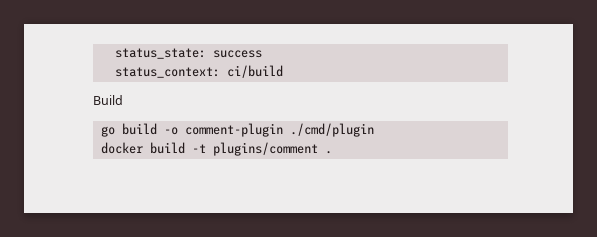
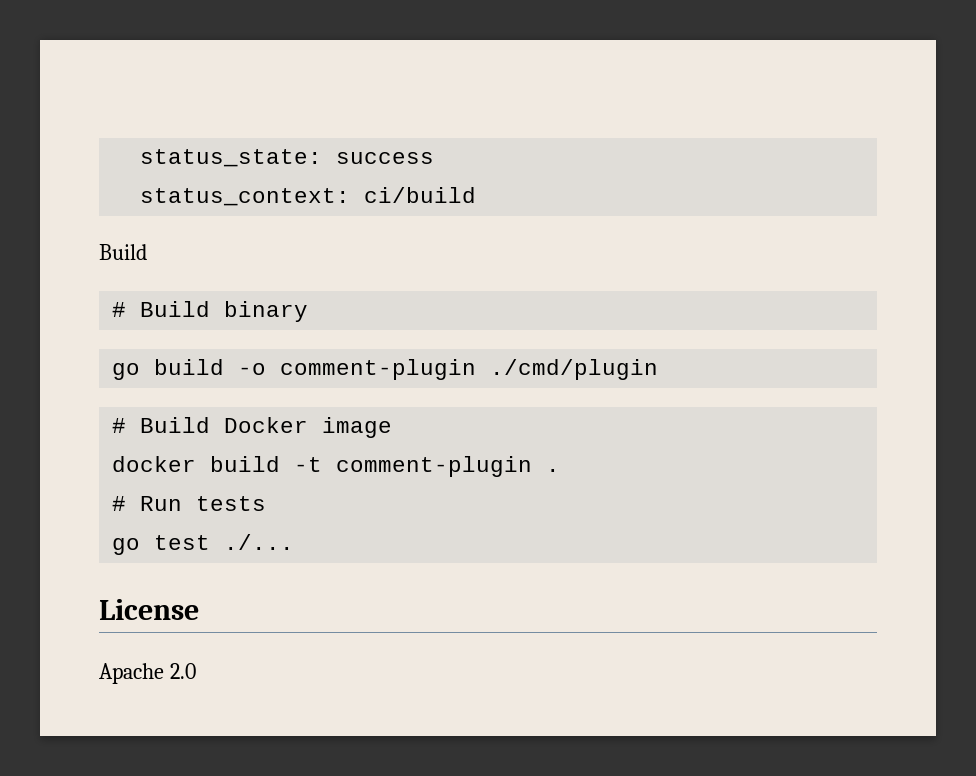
(123, 100) none -> [112,301,309,322] // # Build binary
(374, 130) none -> [112,417,393,438] // # Build Docker image
[212,142,318,156] plugins/comment -> [336,456,533,477] comment-plugin
(332, 152) none -> [112,496,267,511] [112,534,295,555] [99,599,199,620] [99,663,196,684] // # Run tests // go test ./... // License // Apache 2.0

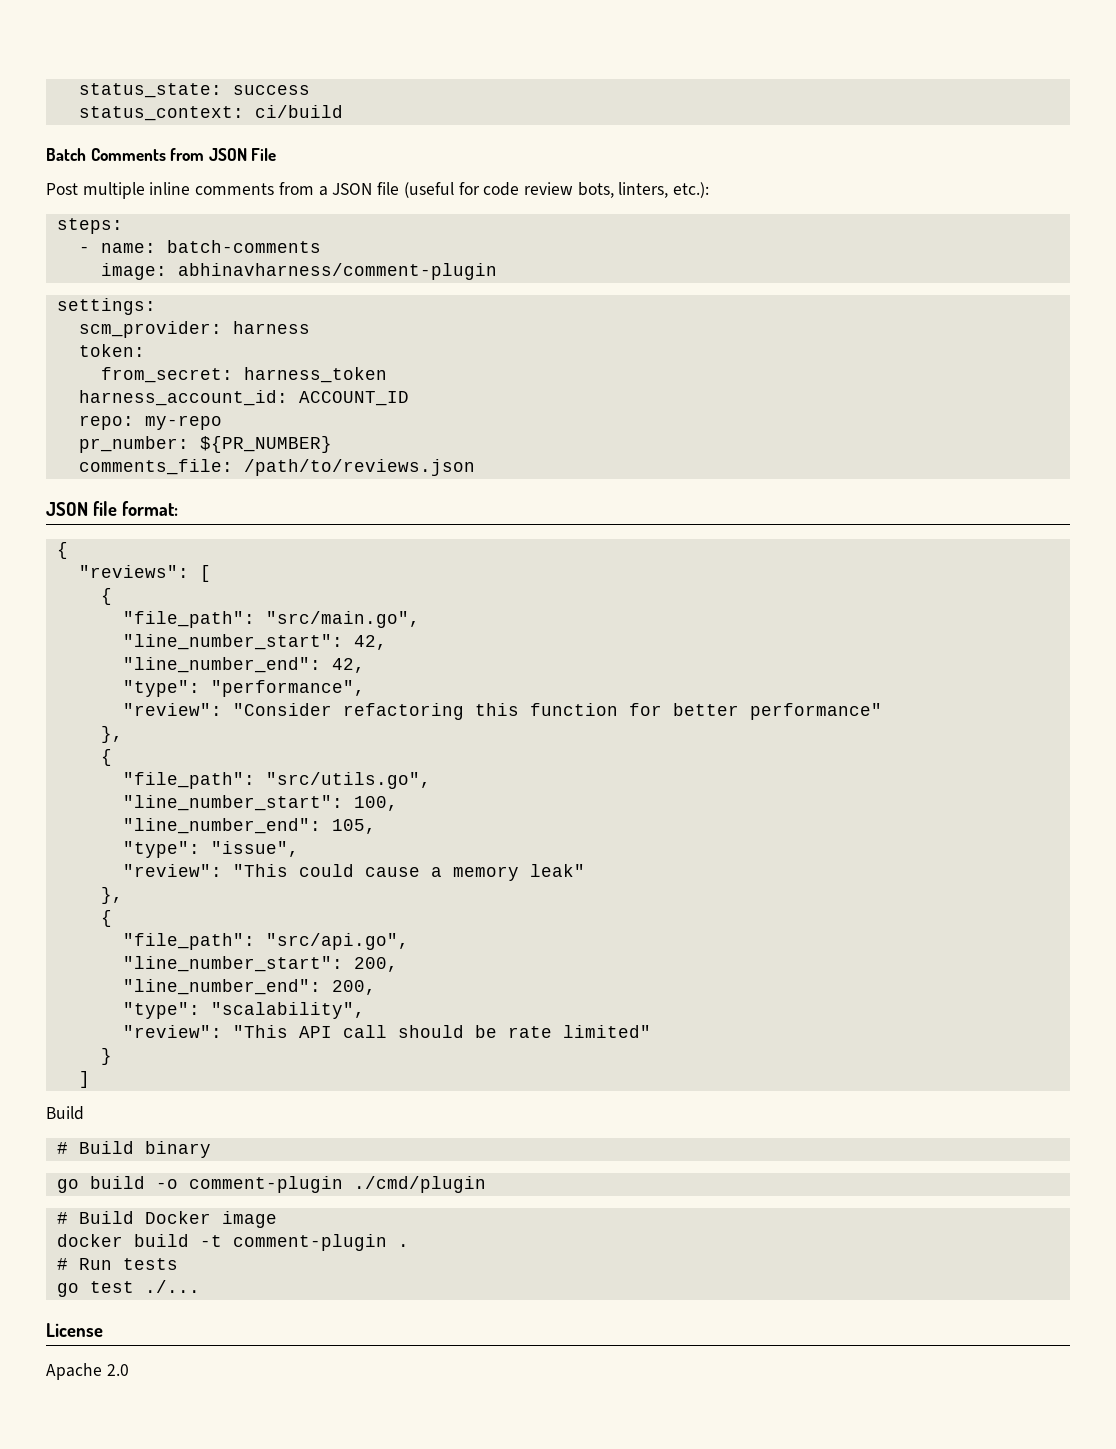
(477, 195) none -> [46,148,277,161] [46,182,710,199] [56,218,123,234] [78,240,321,253] [100,263,497,280] [56,298,156,315] [78,321,310,338] [78,344,145,357] [100,367,387,383] [78,390,409,406] [78,415,222,430] [78,436,332,453] [78,459,475,476] [46,501,178,516] [56,542,68,559] [78,565,211,582] [100,588,112,605] [122,611,420,628] [122,634,387,650] [122,657,365,673] [122,680,365,697] [122,703,882,720] [100,726,123,743] [100,749,112,766] [122,772,431,789] [122,795,398,811] [122,818,376,834] [122,841,299,858] [122,864,585,881] [100,887,123,904] [100,910,112,927] [122,933,409,950] [122,956,398,972] [122,979,376,995] [122,1002,365,1019] [122,1025,651,1038] [100,1048,112,1065] [78,1071,90,1088] // Batch Comments from JSON File // Post multiple inline comments from a JSON file (useful for code review bots, linters, etc.): // steps: // - name: batch-comments // image: abhinavharness/comment-plugin // settings: // scm_provider: harness // token: // from_secret: harness_token // harness_account_id: ACCOUNT_ID // repo: my-repo // pr_number: ${PR_NUMBER} // comments_file: /path/to/reviews.json // JSON file format: // { // "reviews": [ // { // "file_path": "src/main.go", // "line_number_start": 42, // "line_number_end": 42, // "type": "performance", // "review": "Consider refactoring this function for better performance" // }, // { // "file_path": "src/utils.go", // "line_number_start": 100, // "line_number_end": 105, // "type": "issue", // "review": "This could cause a memory leak" // }, // { // "file_path": "src/api.go", // "line_number_start": 200, // "line_number_end": 200, // "type": "scalability", // "review": "This API call should be rate limited" // } // ]

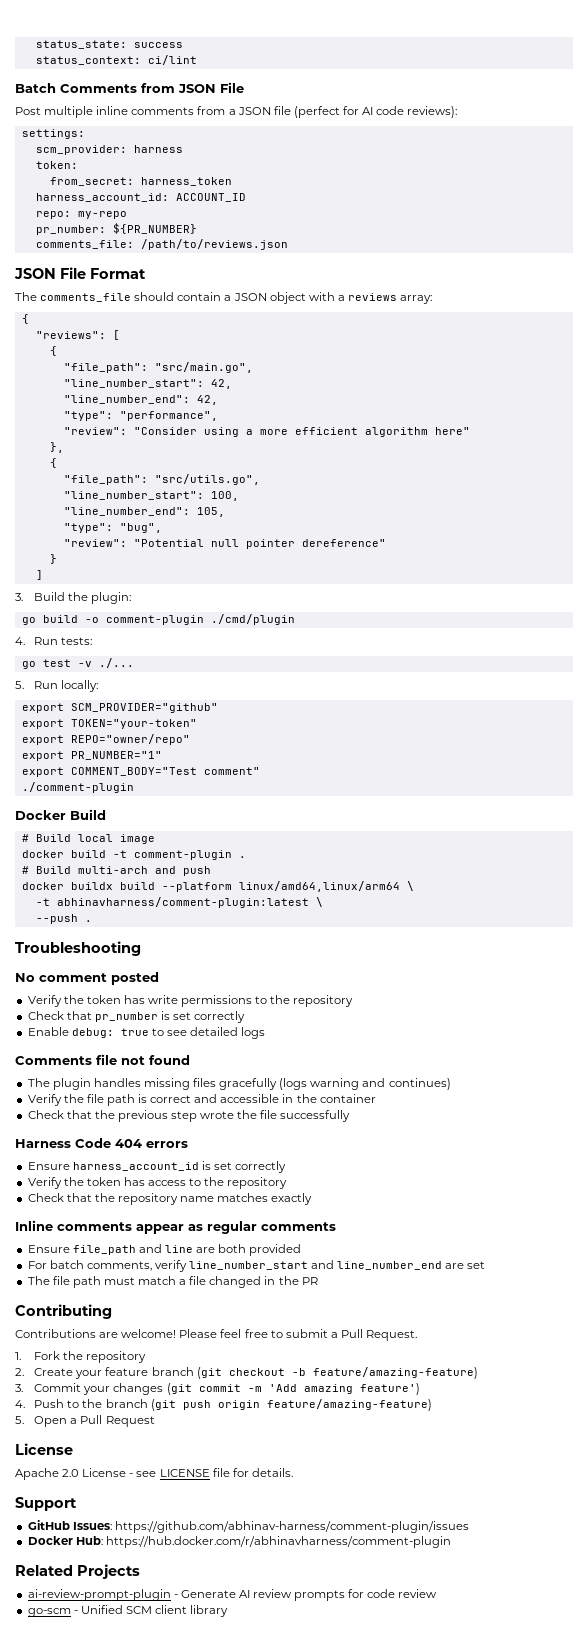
[254,105,343,118] ci/build -> [147,55,197,65] ci/lint
[403,182,710,198] [56,218,123,234] [78,240,321,253] [100,263,497,280] (useful for code review bots, linters, etc.): // steps: // - name: batch-comments // image: abhinavharness/comment-plugin -> [293,106,458,118] (perfect for AI code reviews):
[92,501,178,516] file format: -> [60,267,146,279] [15,292,433,304] File Format // The comments_file should contain a JSON object with a reviews array:
[342,703,882,720] refactoring this function for better performance" -> [203,427,470,437] using a more efficient algorithm here"
[210,841,299,857] [122,864,585,881] [100,887,123,904] [100,910,112,927] [122,933,409,950] [122,956,398,972] [122,979,376,995] [122,1002,365,1019] [122,1025,651,1038] "issue", // "review": "This could cause a memory leak" // }, // { // "file_path": "src/api.go", // "line_number_start": 200, // "line_number_end": 200, // "type": "scalability", // "review": "This API call should be rate limited" -> [119,523,162,533] [63,539,386,549] "bug", // "review": "Potential null pointer dereference"
[46,1106,84,1120] [56,1141,211,1158] Build // # Build binary -> [15,592,132,604] 3. Build the plugin:
[56,1211,211,1224] // # Build Docker -> [15,637,93,645] [21,658,134,669] [15,680,99,692] [21,703,218,713] [21,719,197,729] [21,734,190,745] [21,751,162,761] [21,767,260,777] [21,782,134,793] [15,809,106,820] [21,834,113,842] // 4. Run tests: // go test -v ./... // 5. Run locally: // export SCM_PROVIDER="github" // export TOKEN="your-token" // export REPO="owner/repo" // export PR_NUMBER="1" // export COMMENT_BODY="Test comment" // ./comment-plugin // Docker Build // # Build local
[78,1258,178,1270] [56,1280,200,1297] [46,1323,103,1337] [46,1363,129,1380] Run tests // go test ./... // License // Apache 2.0 -> [35,866,211,876] [21,881,414,892] [35,897,323,908] [35,914,92,924] [15,941,141,956] [15,972,159,985] [27,995,354,1007] [27,1011,246,1023] [27,1027,266,1039] [15,1054,190,1065] [27,1078,451,1090] [27,1094,376,1106] [27,1110,351,1122] [15,1138,188,1148] [27,1161,287,1173] [27,1177,288,1189] [27,1193,313,1205] [15,1220,336,1234] [27,1244,302,1256] [27,1260,486,1272] [27,1276,318,1288] [15,1304,112,1319] [15,1329,418,1341] [15,1351,147,1363] [15,1367,478,1379] [15,1383,420,1395] [15,1399,432,1411] [15,1415,155,1427] [15,1443,73,1455] [15,1468,293,1480] [15,1497,77,1511] [27,1520,469,1533] [27,1536,451,1548] [15,1564,140,1579] [27,1589,438,1601] [27,1605,229,1617] Build multi-arch and push // docker buildx build --platform linux/amd64,linux/arm64 \ // -t abhinavharness/comment-plugin:latest \ // --push . // Troubleshooting // No comment posted // Verify the token has write permissions to the repository // Check that pr_number is set correctly // Enable debug: true to see detailed logs // Comments file not found // The plugin handles missing files gracefully (logs warning and continues) // Verify the file path is correct and accessible in the container // Check that the previous step wrote the file successfully // Harness Code 404 errors // Ensure harness_account_id is set correctly // Verify the token has access to the repository // Check that the repository name matches exactly // Inline comments appear as regular comments // Ensure file_path and line are both provided // For batch comments, verify line_number_start and line_number_end are set // The file path must match a file changed in the PR // Contributing // Contributions are welcome! Please feel free to submit a Pull Request. // 1. Fork the repository // 2. Create your feature branch (git checkout -b feature/amazing-feature) // 3. Commit your changes (git commit -m 'Add amazing feature') // 4. Push to the branch (git push origin feature/amazing-feature) // 5. Open a Pull Request // License // Apache 2.0 License - see LICENSE file for details. // Support // GitHub Issues: https://github.com/abhinav-harness/comment-plugin/issues // Docker Hub: https://hub.docker.com/r/abhinavharness/comment-plugin // Related Projects // ai-review-prompt-plugin - Generate AI review prompts for code review // go-scm - Unified SCM client library

